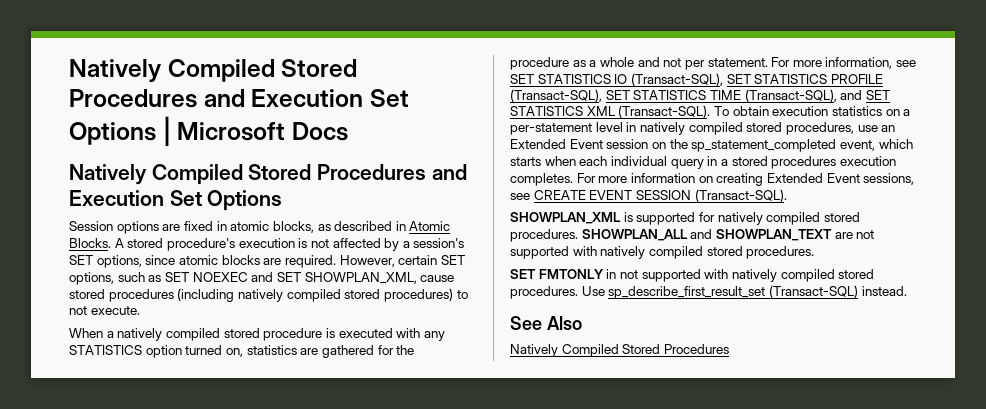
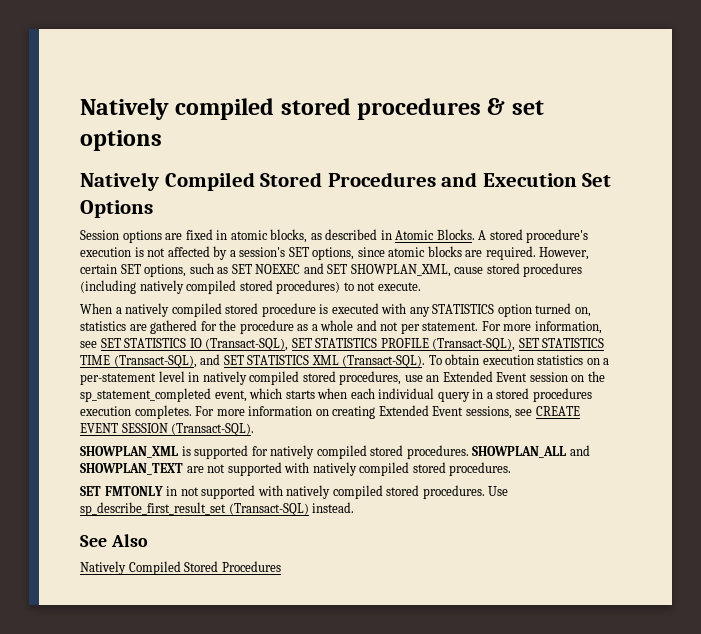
[69,59,358,82] [69,89,409,108] [69,116,348,146] Natively Compiled Stored Procedures and Execution Set Options | Microsoft Docs -> [80,98,544,120] [80,130,162,151] Natively compiled stored procedures & set options

